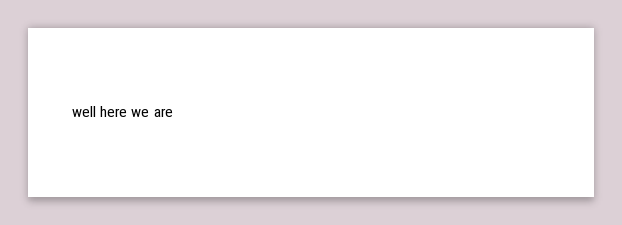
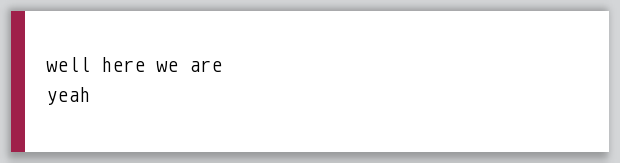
(173, 112) none -> [46,87,90,105] // yeah

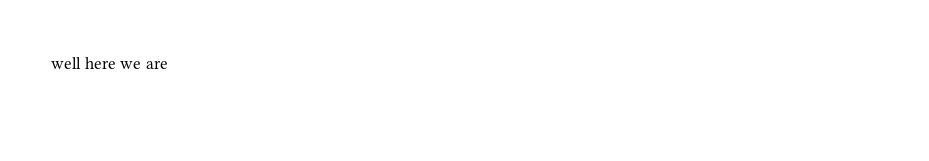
[46,87,90,105] // yeah -> (168, 64) none

